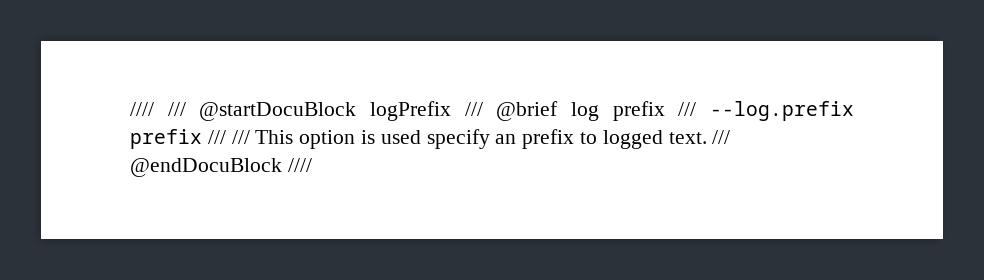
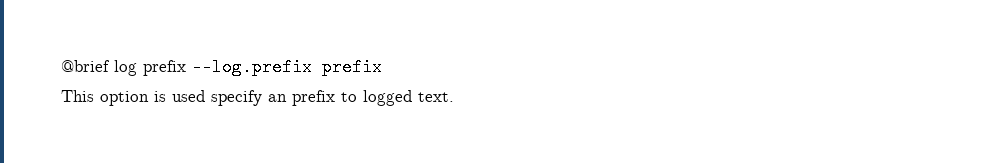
[130,101,483,121] //// /// @startDocuBlock logPrefix /// -> (61, 66) none
[678,102,697,116] /// -> (186, 68) none
[207,130,250,144] /// /// -> (382, 67) //
[712,130,731,144] [130,158,312,177] /// @endDocuBlock //// -> (454, 97) none

